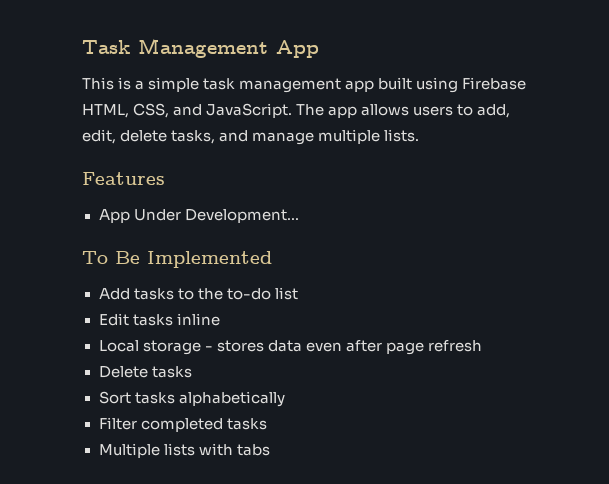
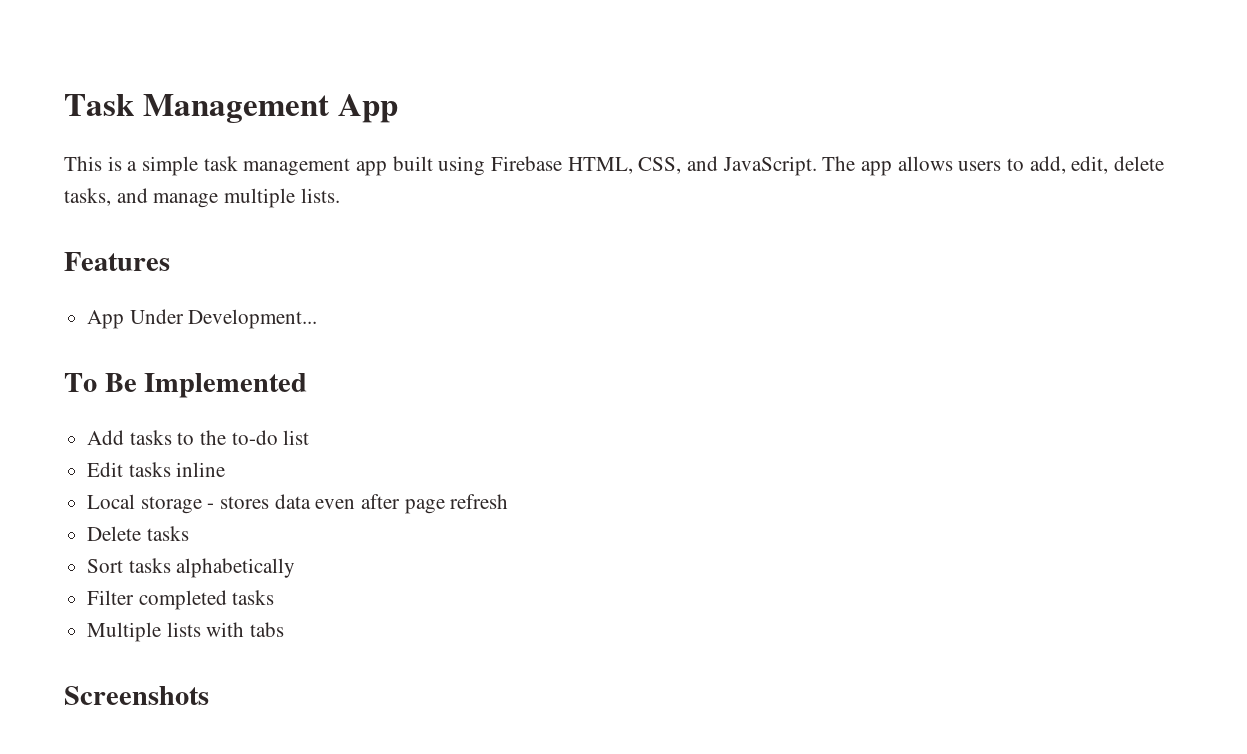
(270, 450) none -> [64,686,209,705] // Screenshots

